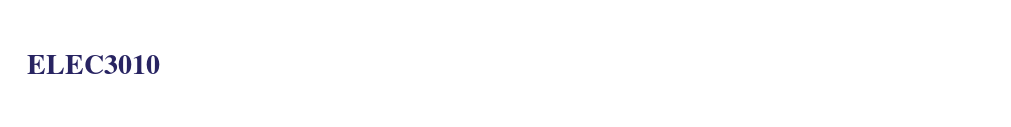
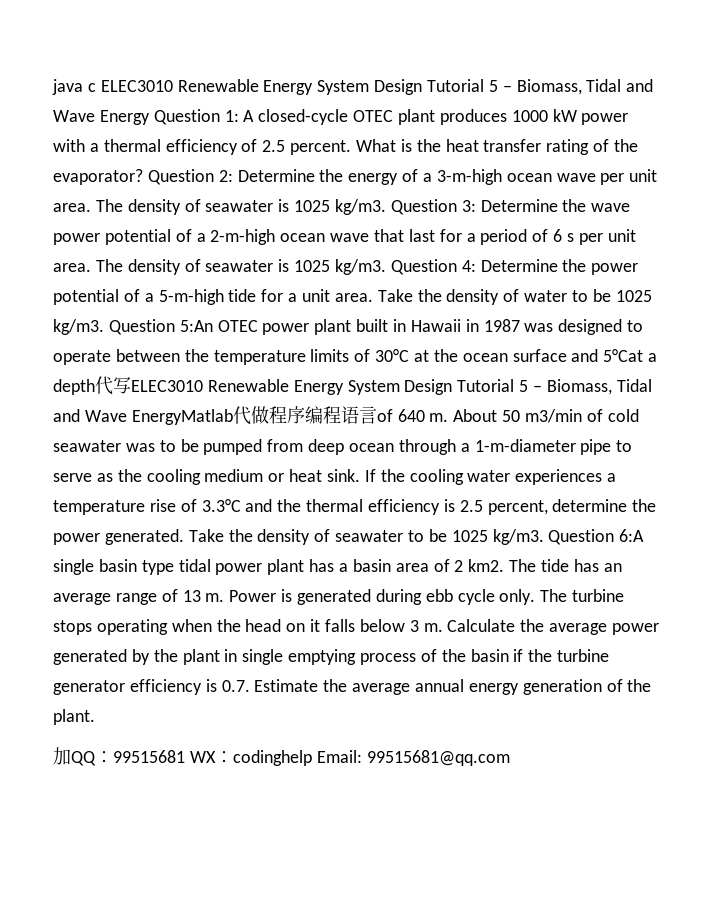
[27,55,160,74] ELEC3010 -> [52,79,654,95] [53,109,629,125] [53,139,639,155] [53,169,658,185] [53,199,631,215] [53,229,636,245] [53,259,639,275] [53,289,652,305] [53,319,644,335] [53,349,658,365] [53,376,652,395] [53,406,639,425] [53,439,633,455] [53,469,617,485] [53,499,657,515] [53,529,645,545] [53,559,622,575] [53,589,625,605] [53,619,660,635] [53,649,610,665] [53,679,652,695] [53,709,95,725] [53,747,510,766] java c ELEC3010 Renewable Energy System Design Tutorial 5 – Biomass, Tidal and Wave Energy Question 1: A closed-cycle OTEC plant produces 1000 kW power with a thermal efficiency of 2.5 percent. What is the heat transfer rating of the evaporator? Question 2: Determine the energy of a 3-m-high ocean wave per unit area. The density of seawater is 1025 kg/m3. Question 3: Determine the wave power potential of a 2-m-high ocean wave that last for a period of 6 s per unit area. The density of seawater is 1025 kg/m3. Question 4: Determine the power potential of a 5-m-high tide for a unit area. Take the density of water to be 1025 kg/m3. Question 5:An OTEC power plant built in Hawaii in 1987 was designed to operate between the temperature limits of 30°C at the ocean surface and 5°Cat a depth代写ELEC3010 Renewable Energy System Design Tutorial 5 – Biomass, Tidal and Wave EnergyMatlab代做程序编程语言of 640 m. About 50 m3/min of cold seawater was to be pumped from deep ocean through a 1-m-diameter pipe to serve as the cooling medium or heat sink. If the cooling water experiences a temperature rise of 3.3°C and the thermal efficiency is 2.5 percent, determine the power generated. Take the density of seawater to be 1025 kg/m3. Question 6:A single basin type tidal power plant has a basin area of 2 km2. The tide has an average range of 13 m. Power is generated during ebb cycle only. The turbine stops operating when the head on it falls below 3 m. Calculate the average power generated by the plant in single emptying process of the basin if the turbine generator efficiency is 0.7. Estimate the average annual energy generation of the plant. // 加QQ：99515681 WX：codinghelp Email: 99515681@qq.com

